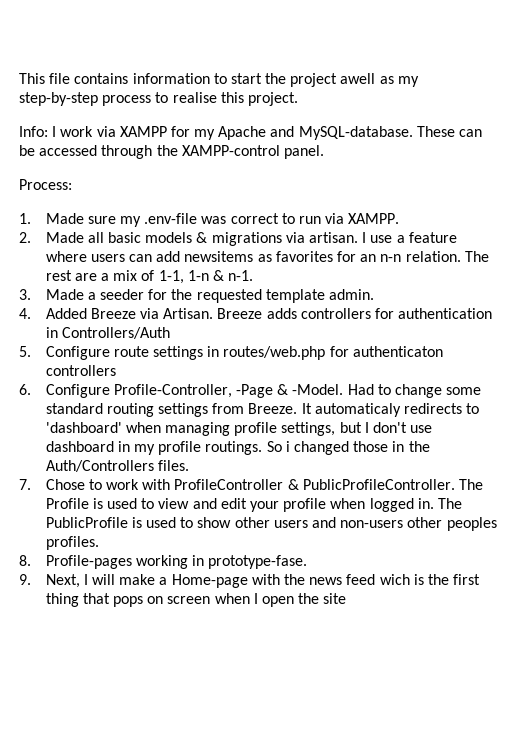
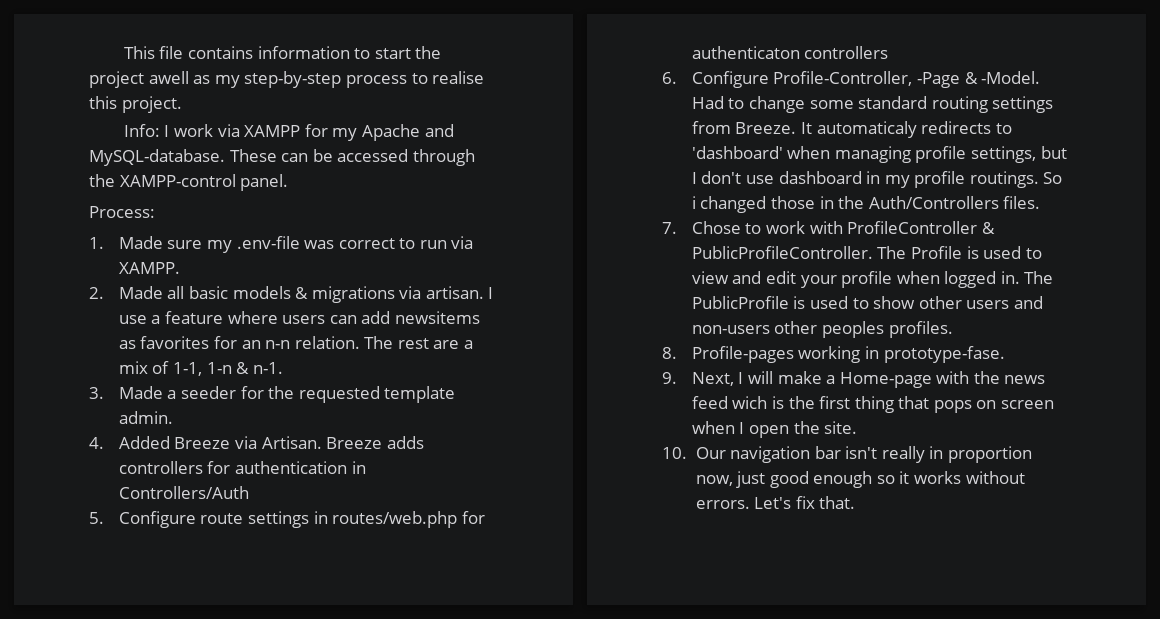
[323,593,347,604] site -> [824,421,858,434] [662,446,1033,463] [695,471,1025,488] [695,496,856,509] site. // 10. Our navigation bar isn't really in proportion now, just good enough so it works without errors. Let's fix that.

